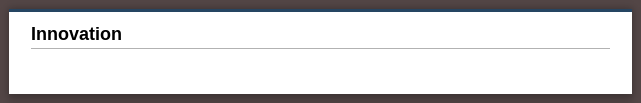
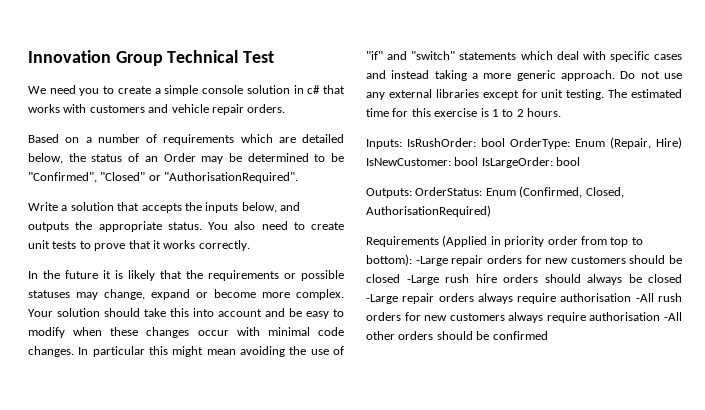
(122, 33) none -> [115,50,275,66] [28,85,346,96] [28,104,286,115] [28,134,344,145] [28,153,344,164] [28,172,299,183] [28,202,300,213] [28,221,344,232] [28,240,250,251] [28,270,344,281] [28,289,344,300] [28,308,344,319] [28,327,344,338] [28,346,344,357] [366,51,682,62] [366,70,682,81] [366,89,682,100] [366,108,561,117] [366,137,682,149] [366,157,581,168] [366,186,624,198] [366,205,491,217] [366,235,643,247] [366,254,682,266] [366,274,682,285] [366,293,682,304] [366,312,682,323] [366,331,548,340] Group Technical Test // We need you to create a simple console solution in c# that works with customers and vehicle repair orders. // Based on a number of requirements which are detailed below, the status of an Order may be determined to be "Confirmed", "Closed" or "AuthorisationRequired". // Write a solution that accepts the inputs below, and outputs the appropriate status. You also need to create unit tests to prove that it works correctly. // In the future it is likely that the requirements or possible statuses may change, expand or become more complex. Your solution should take this into account and be easy to modify when these changes occur with minimal code changes. In particular this might mean avoiding the use of "if" and "switch" statements which deal with specific cases and instead taking a more generic approach. Do not use any external libraries except for unit testing. The estimated time for this exercise is 1 to 2 hours. // Inputs: IsRushOrder: bool OrderType: Enum (Repair, Hire) IsNewCustomer: bool IsLargeOrder: bool // Outputs: OrderStatus: Enum (Confirmed, Closed, AuthorisationRequired) // Requirements (Applied in priority order from top to bottom): -Large repair orders for new customers should be closed -Large rush hire orders should always be closed -Large repair orders always require authorisation -All rush orders for new customers always require authorisation -All other orders should be confirmed

